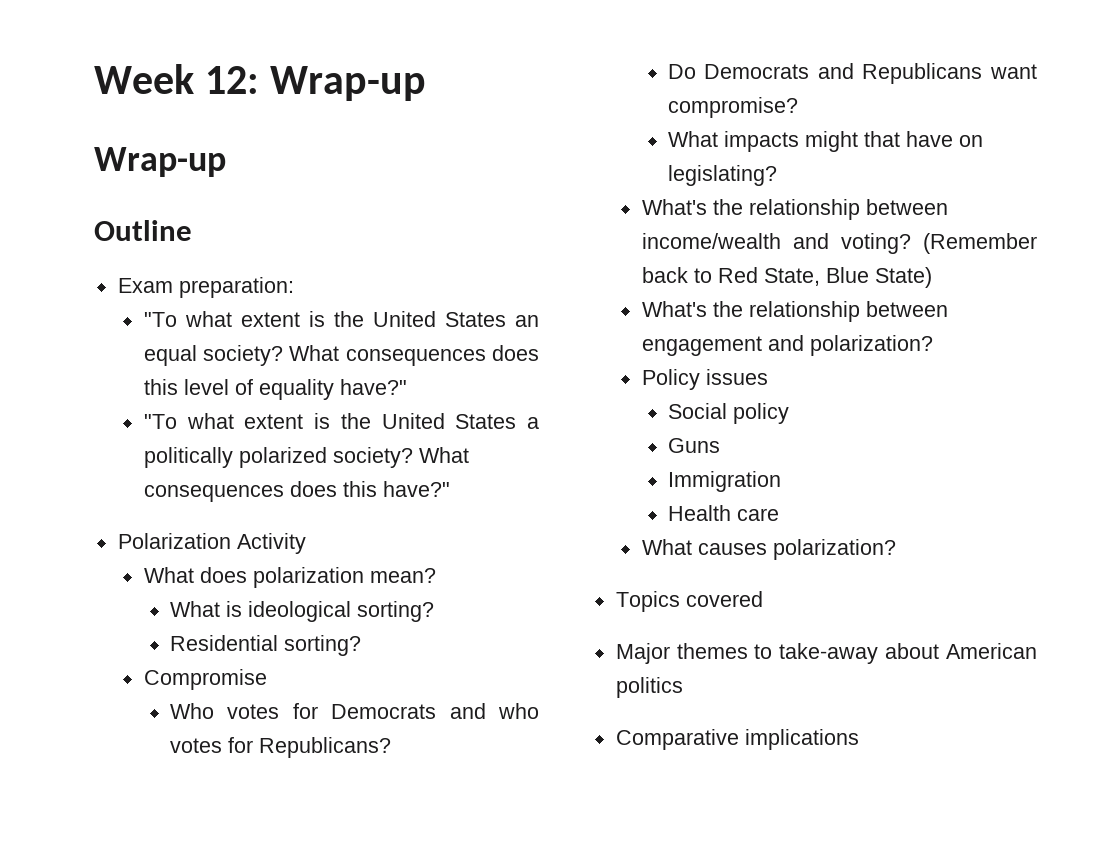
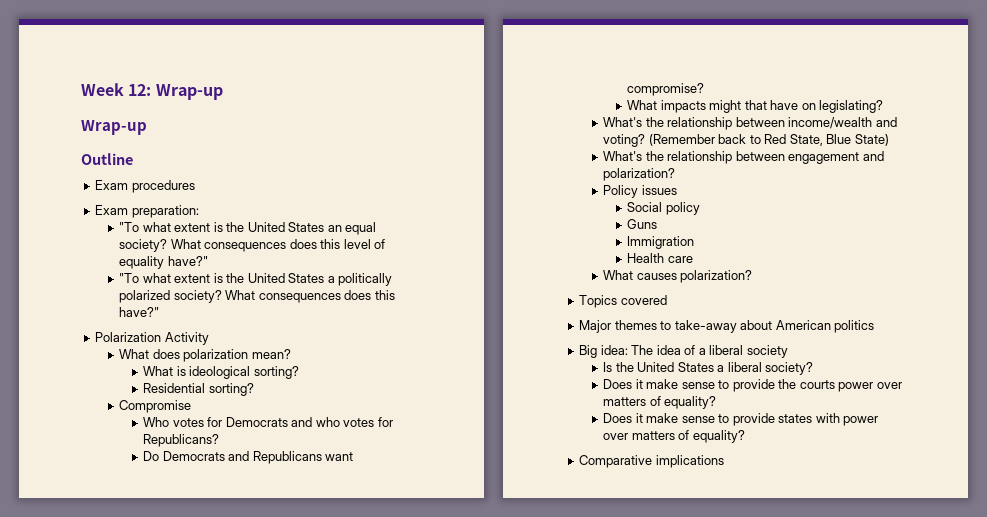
(192, 230) none -> [95,180,195,193] // Exam procedures
(683, 687) none -> [579,345,788,358] [603,362,814,375] [603,379,902,392] [603,396,717,409] [603,413,879,426] [603,430,745,443] // Big idea: The idea of a liberal society // Is the United States a liberal society? // Does it make sense to provide the courts power over matters of equality? // Does it make sense to provide states with power over matters of equality?

